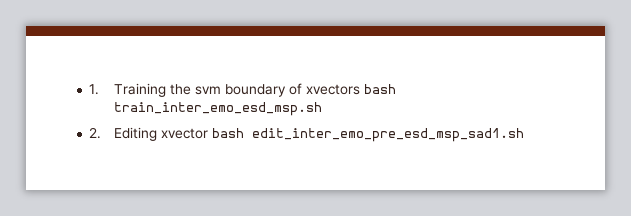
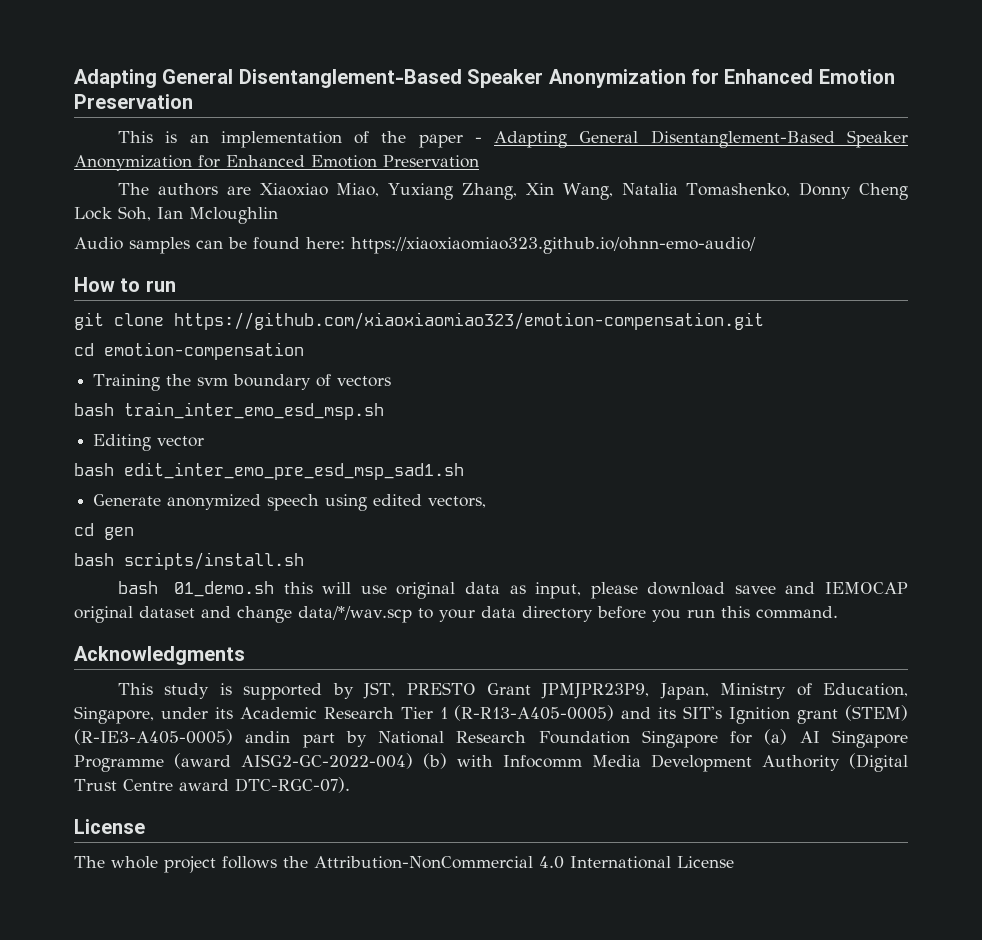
[89,84,100,95] 1. -> [74,69,895,88] [74,94,193,109] [118,130,908,148] [74,155,479,171] [118,182,908,200] [74,206,278,224] [74,237,756,254] [74,277,176,292] [74,312,764,330] [74,342,304,360] Adapting General Disentanglement-Based Speaker Anonymization for Enhanced Emotion Preservation // This is an implementation of the paper - Adapting General Disentanglement-Based Speaker Anonymization for Enhanced Emotion Preservation // The authors are Xiaoxiao Miao, Yuxiang Zhang, Xin Wang, Natalia Tomashenko, Donny Cheng Lock Soh, Ian Mcloughlin // Audio samples can be found here: https://xiaoxiaomiao323.github.io/ohnn-emo-audio/ // How to run // git clone https://github.com/xiaoxiaomiao323/emotion-compensation.git // cd emotion-compensation //
[305,84,360,95] xvectors -> [337,376,392,387] vectors //
[89,127,208,141] 2. Editing xvector -> [93,434,205,451] Editing vector //
(524, 135) none -> [93,494,487,511] [74,523,134,540] [74,552,304,570] [118,581,908,599] [74,606,838,623] [74,646,245,665] [118,682,909,700] [74,705,908,724] [74,729,908,748] [74,753,908,772] [74,777,350,793] [74,819,145,834] [74,856,734,873] // Generate anonymized speech using edited vectors, // cd gen // bash scripts/install.sh // bash 01_demo.sh this will use original data as input, please download savee and IEMOCAP original dataset and change data/*/wav.scp to your data directory before you run this command. // Acknowledgments // This study is supported by JST, PRESTO Grant JPMJPR23P9, Japan, Ministry of Education, Singapore, under its Academic Research Tier 1 (R-R13-A405-0005) and its SIT's Ignition grant (STEM) (R-IE3-A405-0005) andin part by National Research Foundation Singapore for (a) AI Singapore Programme (award AISG2-GC-2022-004) (b) with Infocomm Media Development Authority (Digital Trust Centre award DTC-RGC-07). // License // The whole project follows the Attribution-NonCommercial 4.0 International License

